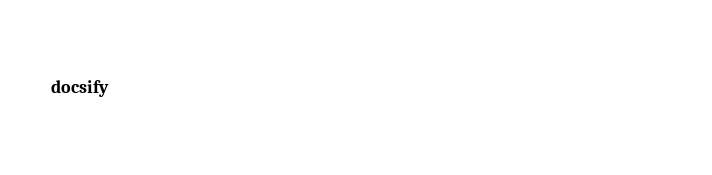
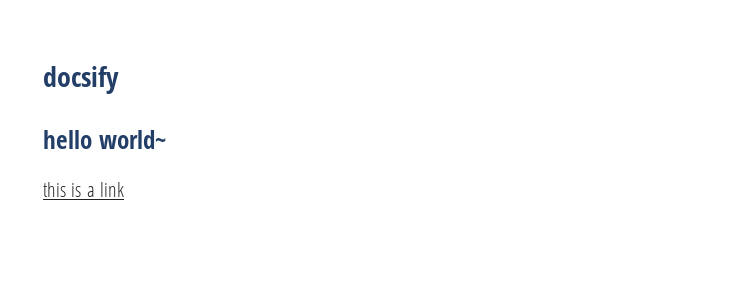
(109, 88) none -> [43,130,166,149] [43,182,124,197] // hello world~ // this is a link

